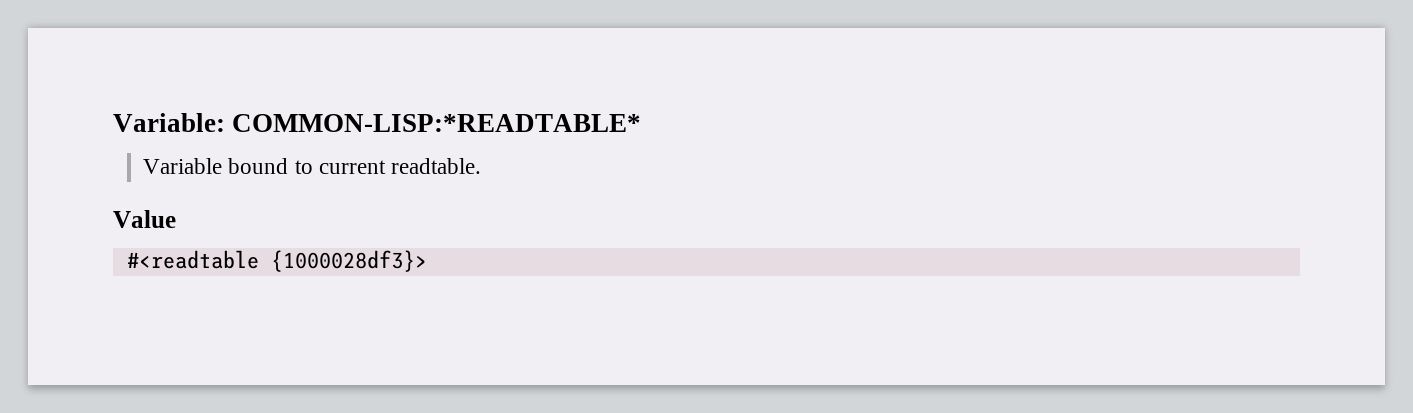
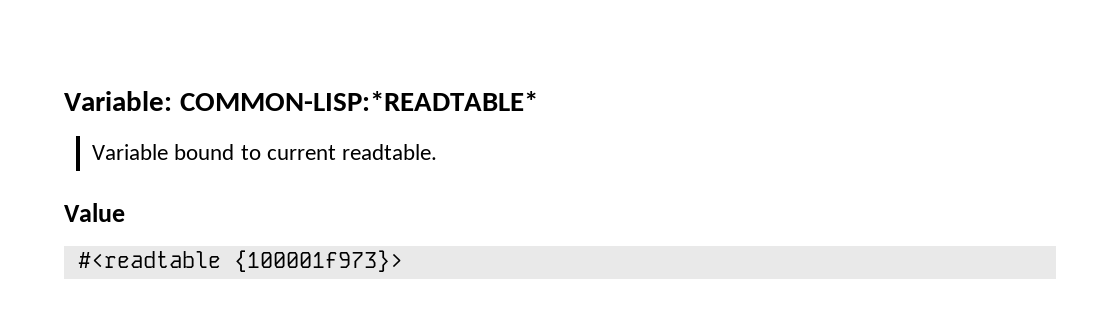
[270,250,427,272] {1000028df3}> -> [233,250,403,272] {100001f973}>

